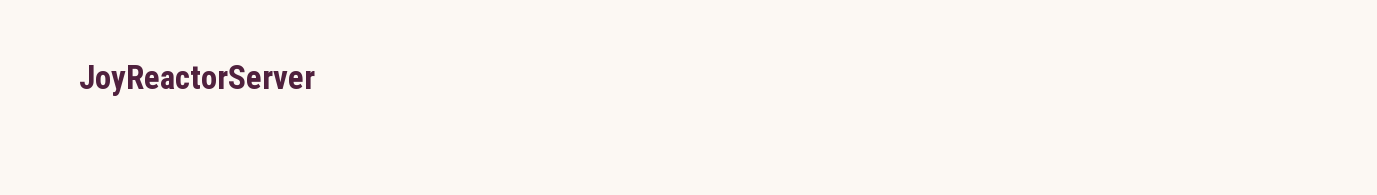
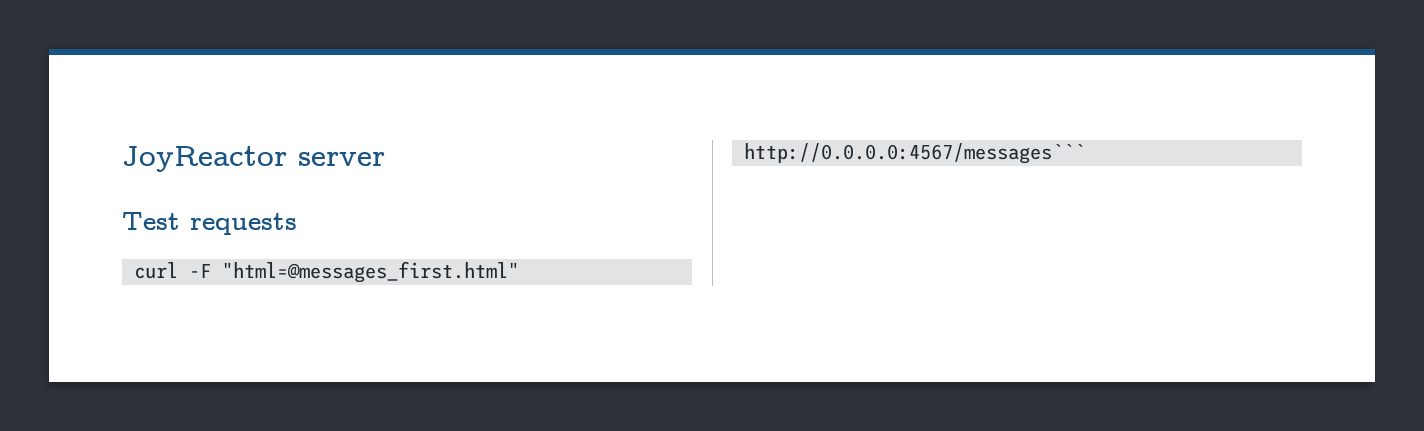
[79,65,315,96] JoyReactorServer -> [122,146,385,172] [122,212,297,235] [133,261,519,283] [743,143,1085,164] JoyReactor server // Test requests // curl -F "html=@messages_first.html" http://0.0.0.0:4567/messages```

